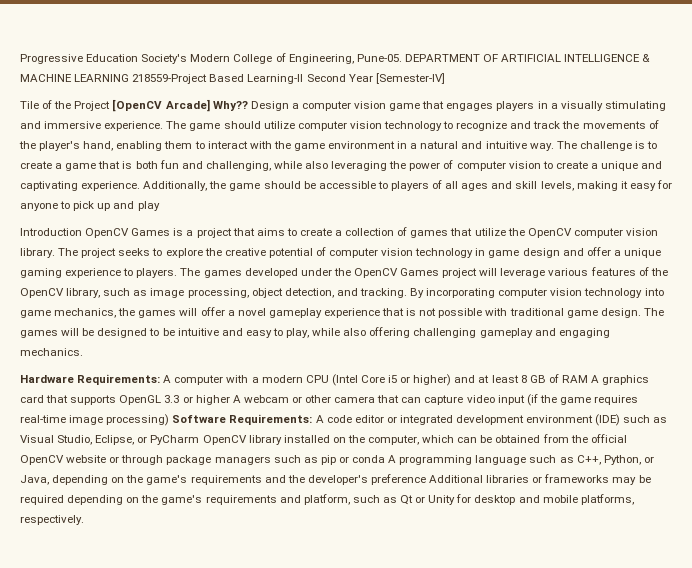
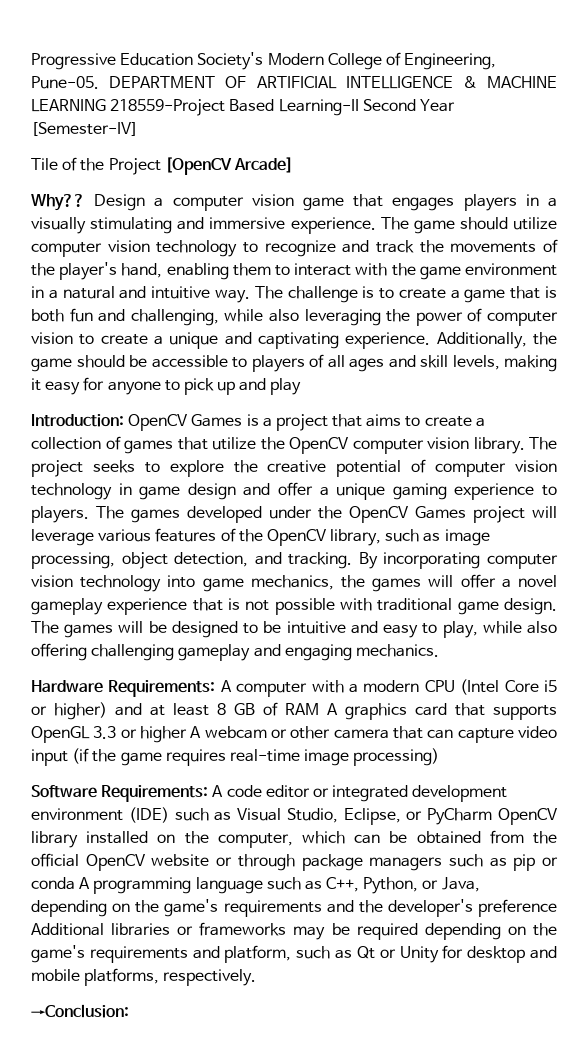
(210, 105) none -> (293, 165) //
[20,228,82,236] Introduction -> [31,414,124,427] Introduction:
(170, 420) none -> (440, 757) //
(84, 520) none -> [31,1004,129,1018] // →Conclusion:

